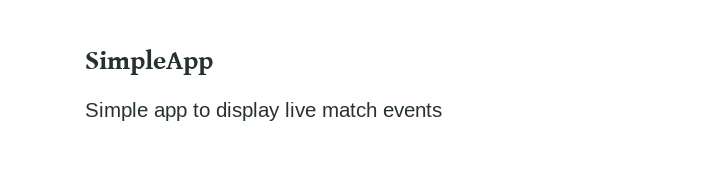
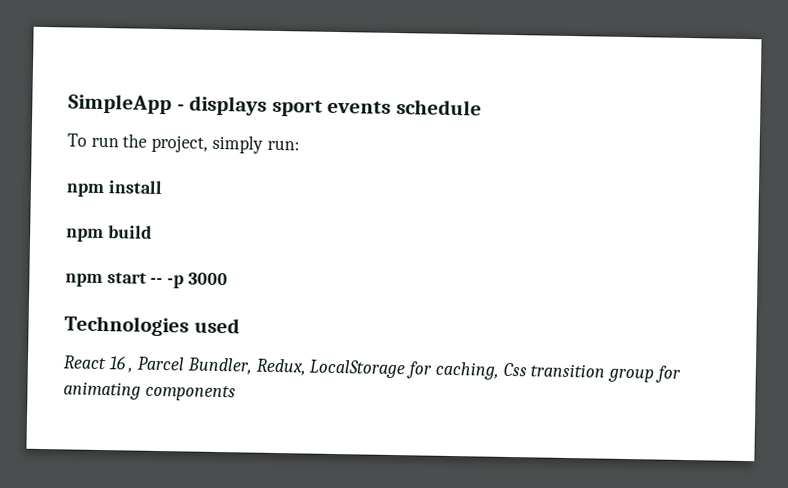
[85,102,442,121] // Simple app to display live match events -> [176,95,482,117] [67,133,300,154] [66,180,163,198] [65,225,152,243] [65,272,228,289] [64,315,240,337] [63,355,681,383] [63,381,236,402] - displays sport events schedule // To run the project, simply run: // npm install // npm build // npm start -- -p 3000 // Technologies used // React 16 , Parcel Bundler, Redux, LocalStorage for caching, Css transition group for animating components

